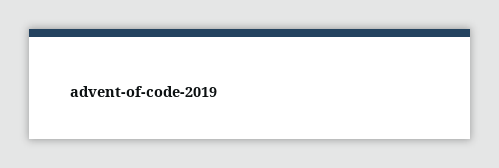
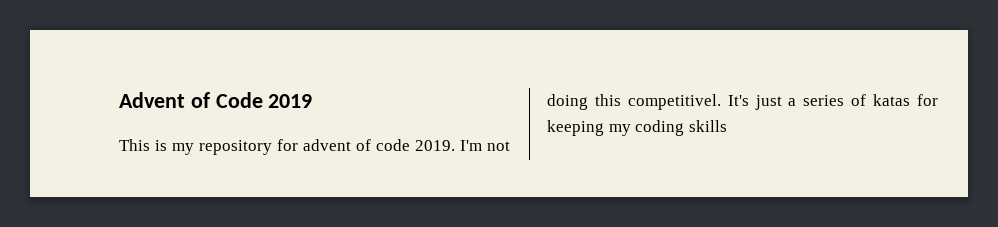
[70,86,217,97] advent-of-code-2019 -> [119,92,313,108] [119,139,510,155] [547,94,938,110] [547,120,727,136] Advent of Code 2019 // This is my repository for advent of code 2019. I'm not doing this competitivel. It's just a series of katas for keeping my coding skills

